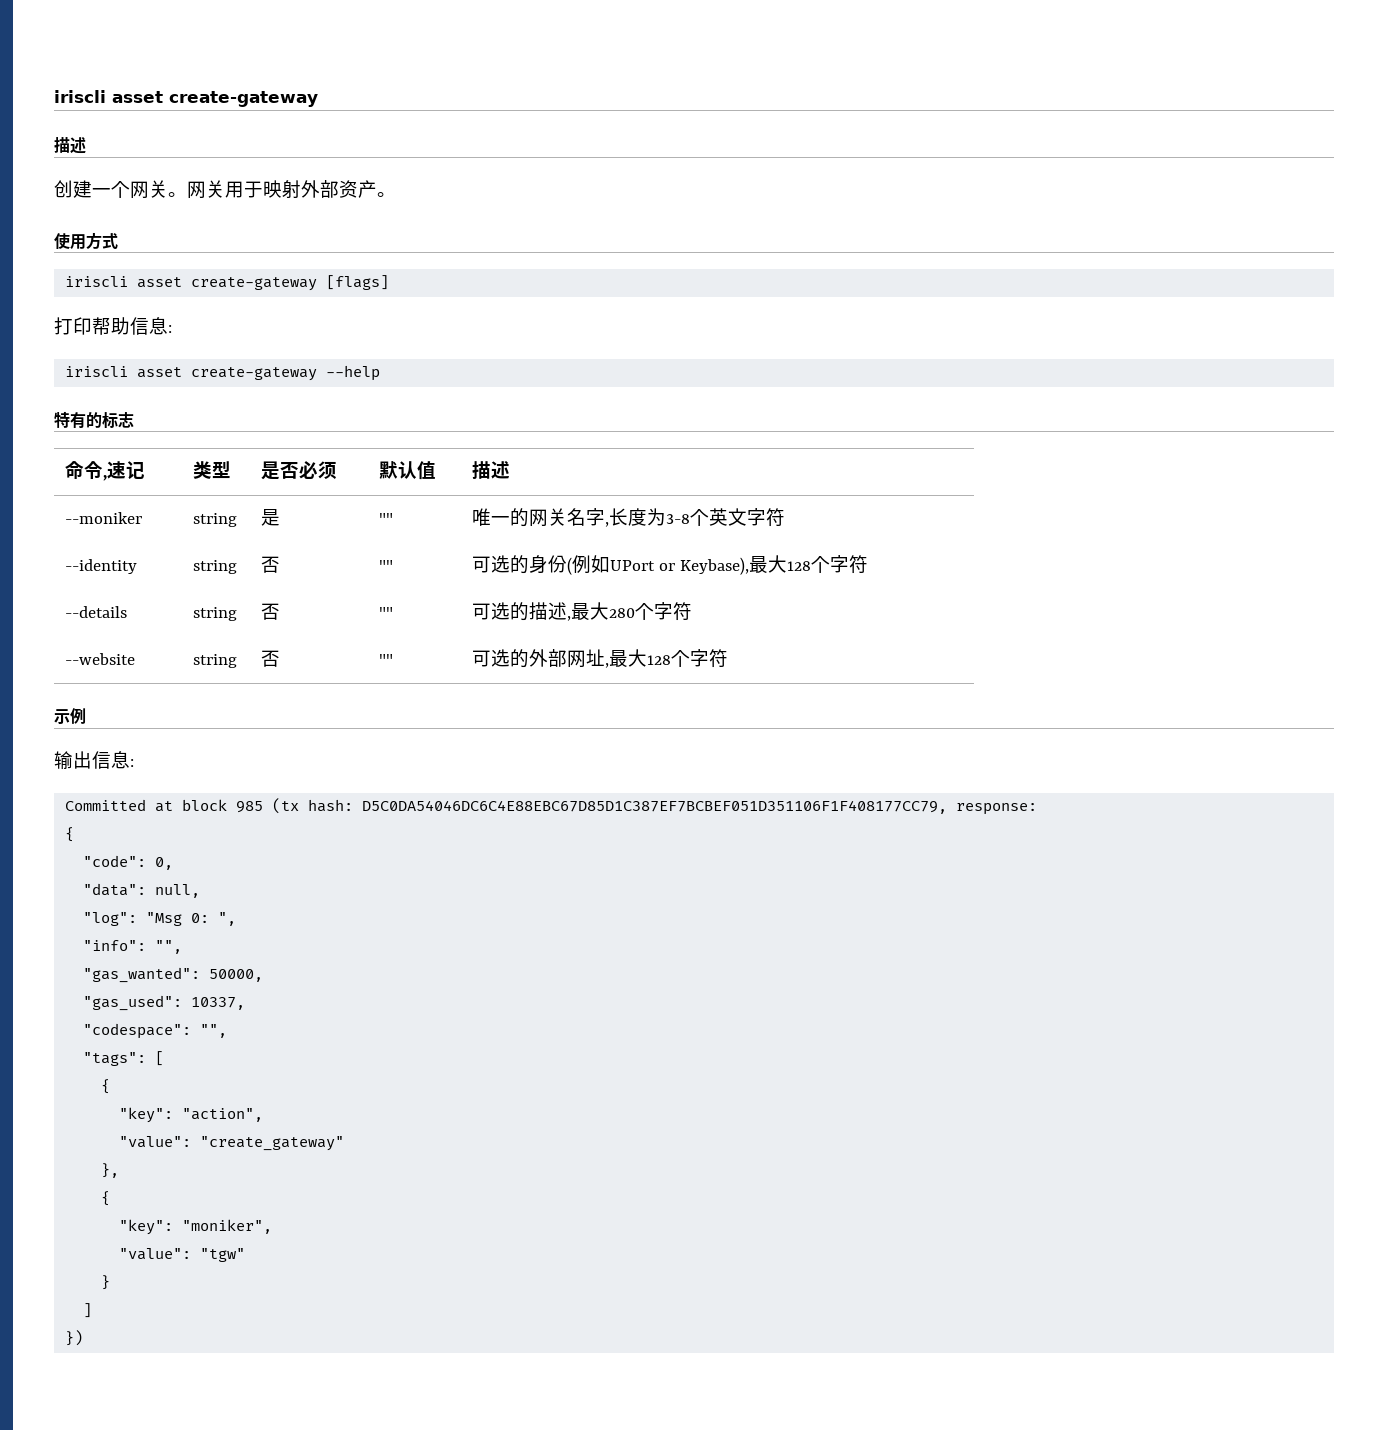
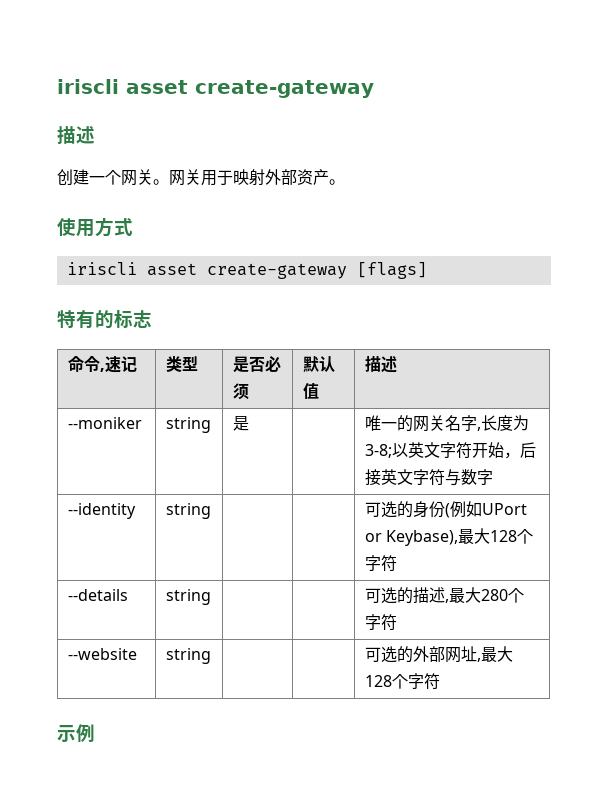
[54,317,172,335] [65,365,381,381] // 打印帮助信息: // iriscli asset create-gateway --help -> (427, 270) none
[378,513,393,524] "" -> (249, 423) none
[665,508,785,527] 3-8个英文字符 -> [364,442,536,459] [364,469,493,486] 3-8;以英文字符开始，后接英文字符与数字
[260,556,280,573] [378,560,393,571] 否 | "" -> (211, 511) |
[260,603,280,620] [378,607,393,618] 否 | "" -> (211, 597) |
[260,650,280,667] [378,654,393,665] 否 | "" -> (211, 656) |
[54,751,134,770] [65,798,1038,815] [65,827,75,842] [83,855,174,870] [83,883,201,898] [83,912,237,926] [83,940,183,954] [83,967,264,983] [83,995,246,1011] [83,1023,228,1039] [83,1051,165,1066] [101,1079,111,1094] [119,1107,264,1123] [119,1136,345,1151] [101,1163,120,1178] [101,1191,111,1206] [119,1219,273,1235] [119,1248,246,1262] [101,1275,111,1290] [83,1303,93,1318] [65,1330,84,1346] // 输出信息: // Committed at block 985 (tx hash: D5C0DA54046DC6C4E88EBC67D85D1C387EF7BCBEF051D351106F1F408177CC79, response: // { // "code": 0, // "data": null, // "log": "Msg 0: ", // "info": "", // "gas_wanted": 50000, // "gas_used": 10337, // "codespace": "", // "tags": [ // { // "key": "action", // "value": "create_gateway" // }, // { // "key": "moniker", // "value": "tgw" // } // ] // }) -> (95, 733) none

